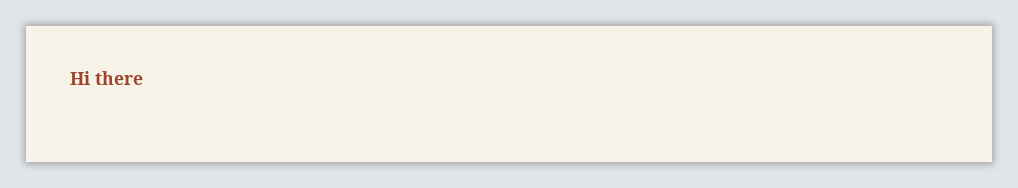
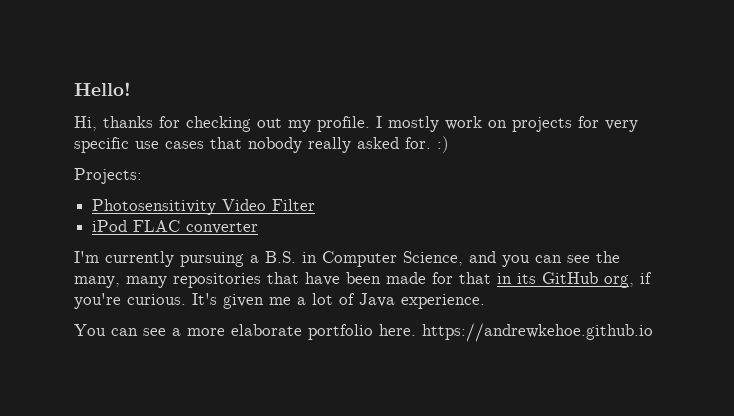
[70,71,143,85] Hi there -> [74,82,131,96] [74,116,638,132] [74,136,449,153] [74,168,142,184] [92,199,316,215] [92,220,259,234] [74,251,620,267] [74,272,652,288] [74,293,485,309] [74,323,653,342] Hello! // Hi, thanks for checking out my profile. I mostly work on projects for very specific use cases that nobody really asked for. :) // Projects: // Photosensitivity Video Filter // iPod FLAC converter // I'm currently pursuing a B.S. in Computer Science, and you can see the many, many repositories that have been made for that in its GitHub org, if you're curious. It's given me a lot of Java experience. // You can see a more elaborate portfolio here. https://andrewkehoe.github.io

